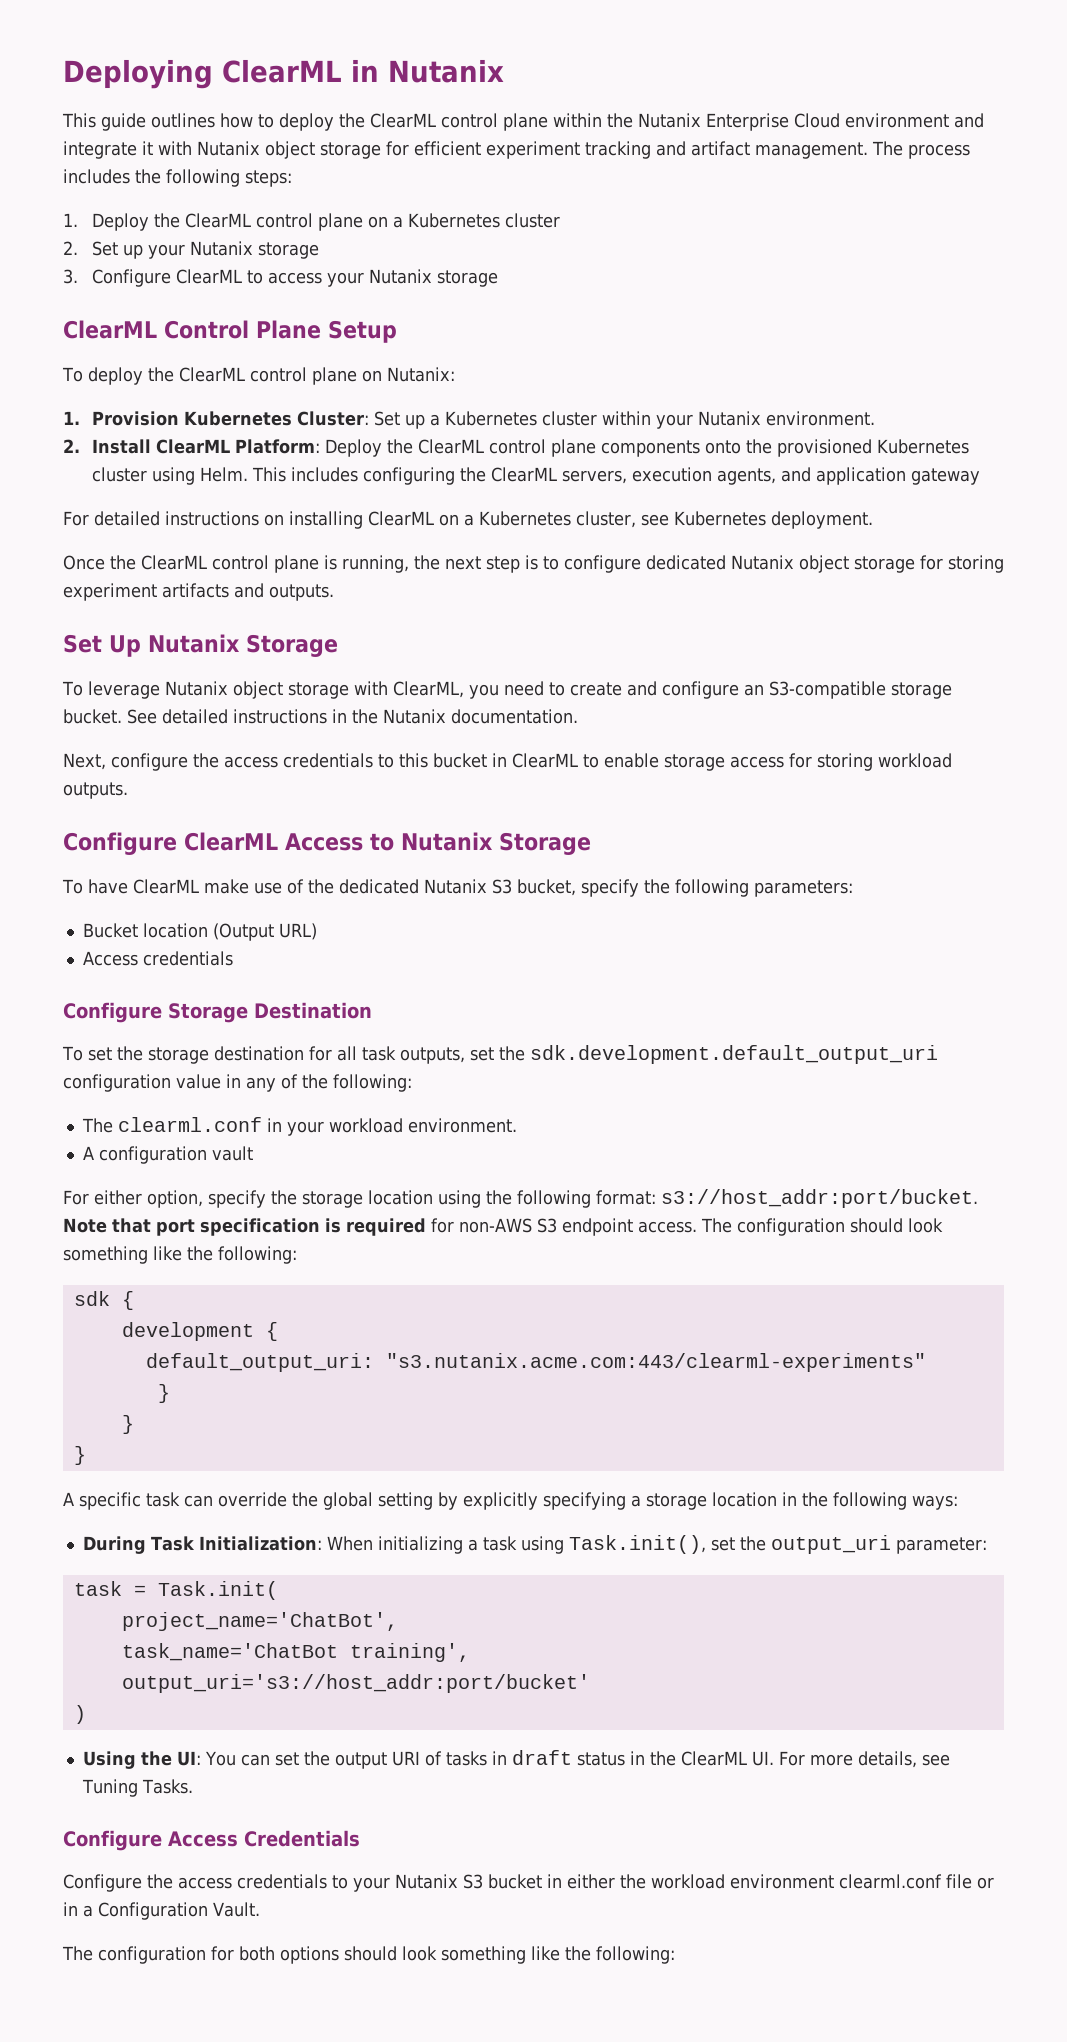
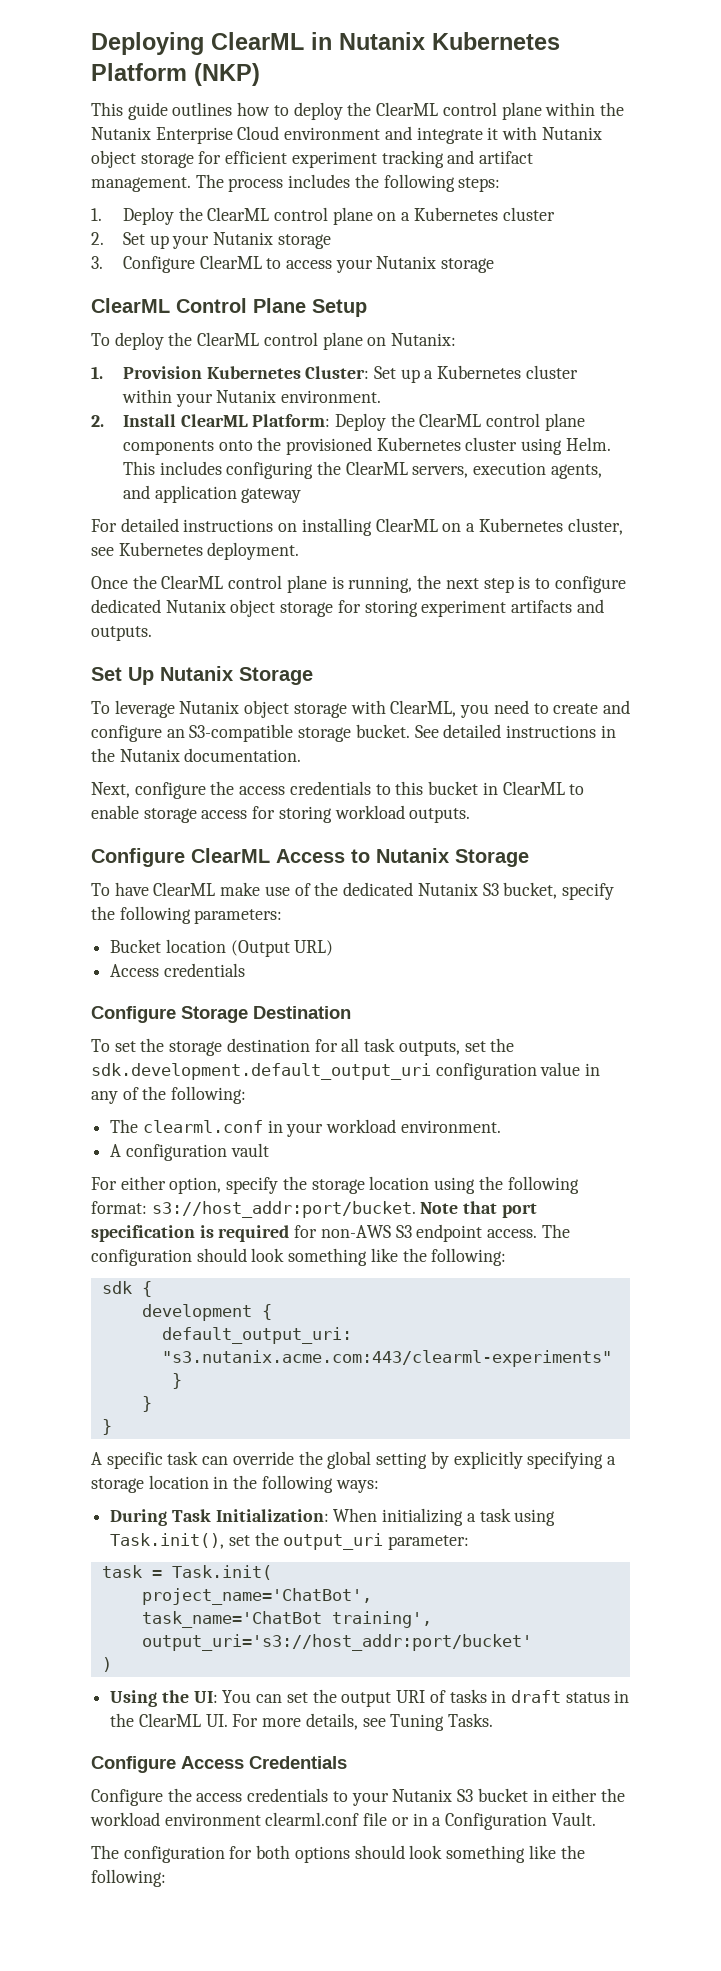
(504, 71) none -> [432,32,560,50] [91,63,260,86] Kubernetes Platform (NKP)

